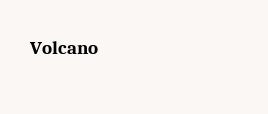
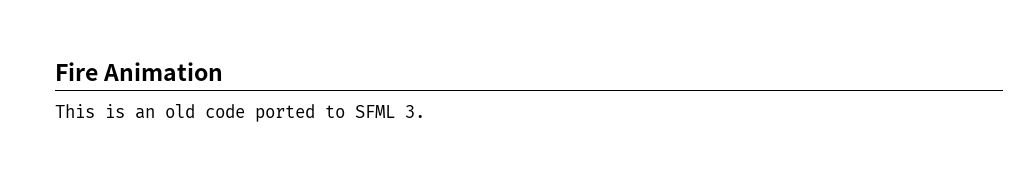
[29,41,98,54] Volcano -> [55,62,224,81] [55,104,425,122] Fire Animation // This is an old code ported to SFML 3.

